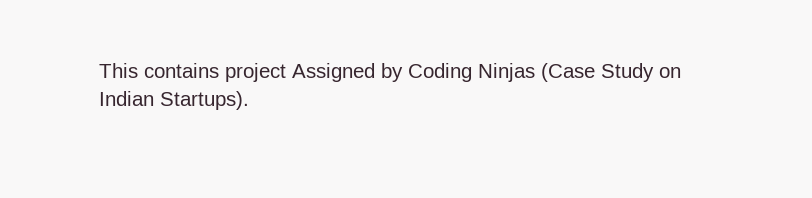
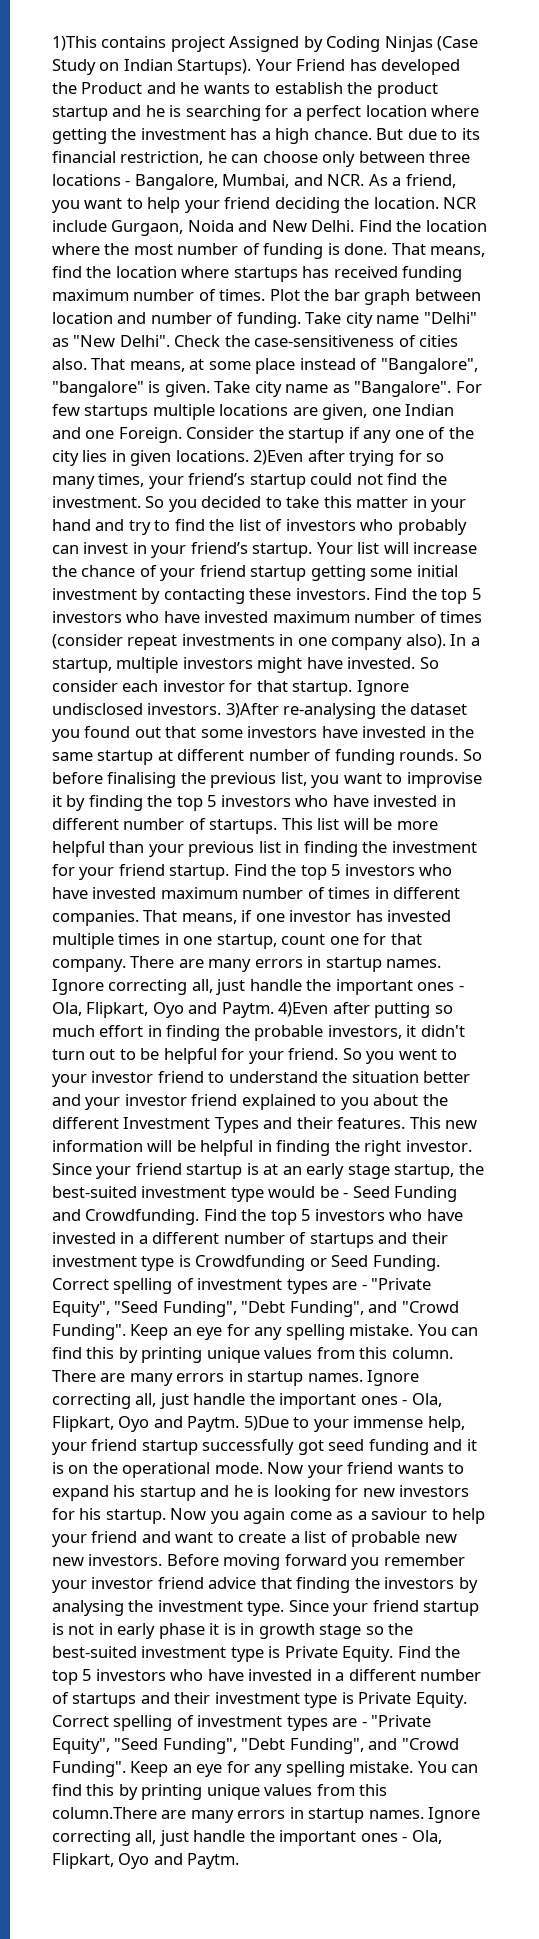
[99,63,138,78] This -> [52,36,97,51] 1)This
(249, 100) none -> [255,59,461,75] [52,82,438,98] [52,105,480,121] [52,128,480,144] [52,151,471,167] [52,174,456,190] [52,197,478,213] [52,220,487,236] [52,243,486,259] [52,266,463,282] [52,289,481,305] [52,312,477,328] [52,335,459,347] [52,358,478,374] [52,381,482,397] [52,404,455,420] [52,427,474,443] [52,450,445,466] [52,473,447,489] [52,496,467,512] [52,519,467,535] [52,542,478,558] [52,565,458,581] [52,588,481,604] [52,611,483,623] [52,634,480,650] [52,657,439,673] [52,680,409,696] [52,703,468,719] [52,726,475,742] [52,749,482,765] [52,772,482,788] [52,795,456,811] [52,818,438,834] [52,841,477,857] [52,864,453,880] [52,887,461,899] [52,910,452,926] [52,933,422,949] [52,956,442,972] [52,979,464,995] [52,1002,453,1018] [52,1025,465,1041] [52,1048,458,1064] [52,1071,471,1087] [52,1094,448,1110] [52,1117,478,1133] [52,1140,472,1156] [52,1163,484,1179] [52,1186,458,1202] [52,1209,463,1225] [52,1232,448,1248] [52,1255,440,1271] [52,1278,432,1294] [52,1301,459,1317] [52,1324,479,1340] [52,1347,453,1363] [52,1370,420,1386] [52,1393,442,1409] [52,1416,465,1432] [52,1439,477,1455] [52,1462,465,1478] [52,1485,470,1501] [52,1508,486,1524] [52,1531,457,1547] [52,1554,465,1570] [52,1577,478,1593] [52,1600,480,1616] [52,1623,414,1639] [52,1646,461,1662] [52,1669,482,1685] [52,1692,467,1708] [52,1715,432,1731] [52,1738,459,1754] [52,1761,479,1777] [52,1784,388,1800] [52,1807,481,1823] [52,1830,442,1846] [52,1853,240,1869] Your Friend has developed the Product and he wants to establish the product startup and he is searching for a perfect location where getting the investment has a high chance. But due to its financial restriction, he can choose only between three locations - Bangalore, Mumbai, and NCR. As a friend, you want to help your friend deciding the location. NCR include Gurgaon, Noida and New Delhi. Find the location where the most number of funding is done. That means, find the location where startups has received funding maximum number of times. Plot the bar graph between location and number of funding. Take city name "Delhi" as "New Delhi". Check the case-sensitiveness of cities also. That means, at some place instead of "Bangalore", "bangalore" is given. Take city name as "Bangalore". For few startups multiple locations are given, one Indian and one Foreign. Consider the startup if any one of the city lies in given locations. 2)Even after trying for so many times, your friend’s startup could not find the investment. So you decided to take this matter in your hand and try to find the list of investors who probably can invest in your friend’s startup. Your list will increase the chance of your friend startup getting some initial investment by contacting these investors. Find the top 5 investors who have invested maximum number of times (consider repeat investments in one company also). In a startup, multiple investors might have invested. So consider each investor for that startup. Ignore undisclosed investors. 3)After re-analysing the dataset you found out that some investors have invested in the same startup at different number of funding rounds. So before finalising the previous list, you want to improvise it by finding the top 5 investors who have invested in different number of startups. This list will be more helpful than your previous list in finding the investment for your friend startup. Find the top 5 investors who have invested maximum number of times in different companies. That means, if one investor has invested multiple times in one startup, count one for that company. There are many errors in startup names. Ignore correcting all, just handle the important ones - Ola, Flipkart, Oyo and Paytm. 4)Even after putting so much effort in finding the probable investors, it didn't turn out to be helpful for your friend. So you went to your investor friend to understand the situation better and your investor friend explained to you about the different Investment Types and their features. This new information will be helpful in finding the right investor. Since your friend startup is at an early stage startup, the best-suited investment type would be - Seed Funding and Crowdfunding. Find the top 5 investors who have invested in a different number of startups and their investment type is Crowdfunding or Seed Funding. Correct spelling of investment types are - "Private Equity", "Seed Funding", "Debt Funding", and "Crowd Funding". Keep an eye for any spelling mistake. You can find this by printing unique values from this column. There are many errors in startup names. Ignore correcting all, just handle the important ones - Ola, Flipkart, Oyo and Paytm. 5)Due to your immense help, your friend startup successfully got seed funding and it is on the operational mode. Now your friend wants to expand his startup and he is looking for new investors for his startup. Now you again come as a saviour to help your friend and want to create a list of probable new new investors. Before moving forward you remember your investor friend advice that finding the investors by analysing the investment type. Since your friend startup is not in early phase it is in growth stage so the best-suited investment type is Private Equity. Find the top 5 investors who have invested in a different number of startups and their investment type is Private Equity. Correct spelling of investment types are - "Private Equity", "Seed Funding", "Debt Funding", and "Crowd Funding". Keep an eye for any spelling mistake. You can find this by printing unique values from this column.There are many errors in startup names. Ignore correcting all, just handle the important ones - Ola, Flipkart, Oyo and Paytm.

